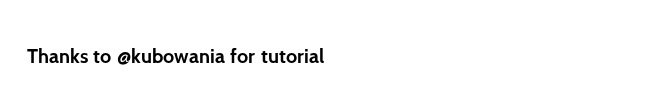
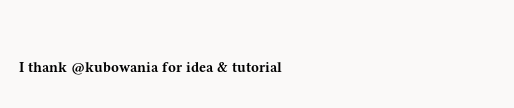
[27,48,256,65] Thanks to @kubowania for -> [19,62,228,75] I thank @kubowania for idea &

